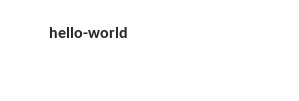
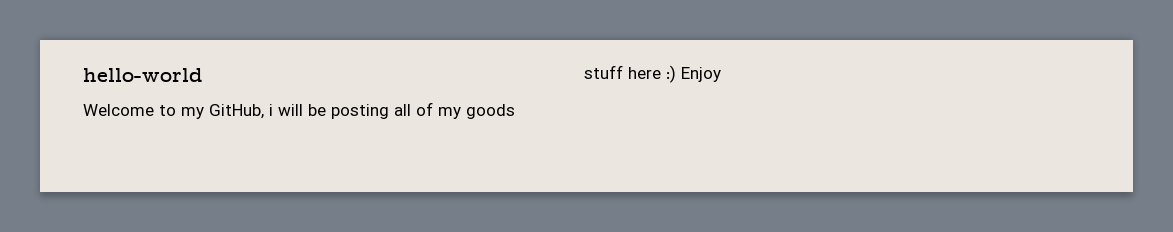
(128, 32) none -> [83,102,515,119] [584,65,721,83] // Welcome to my GitHub, i will be posting all of my goods stuff here :) Enjoy

